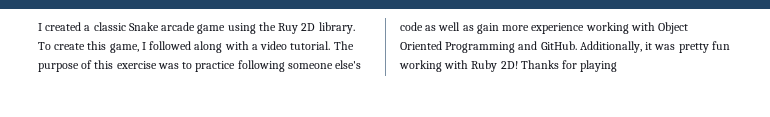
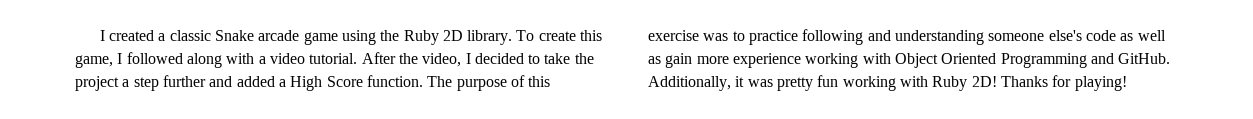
[278,23,299,34] Ruy -> [403,30,439,45] Ruby
(331, 45) none -> [361,52,594,67] [75,75,423,91] After the video, I decided to take the project a step further and added a High Score function.
(285, 66) none -> [867,30,984,45] and understanding
[580,60,618,72] playing -> [1074,76,1127,91] playing!

